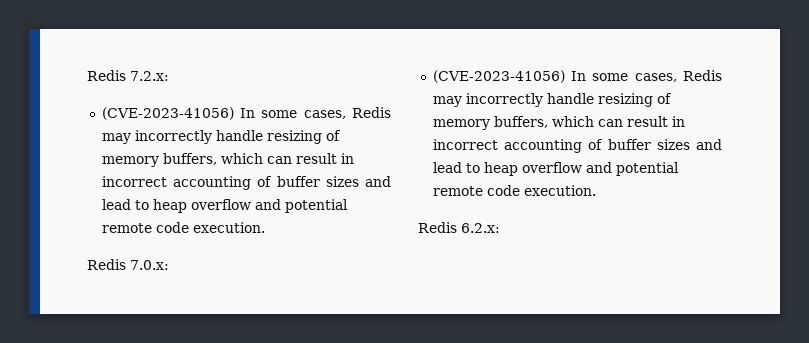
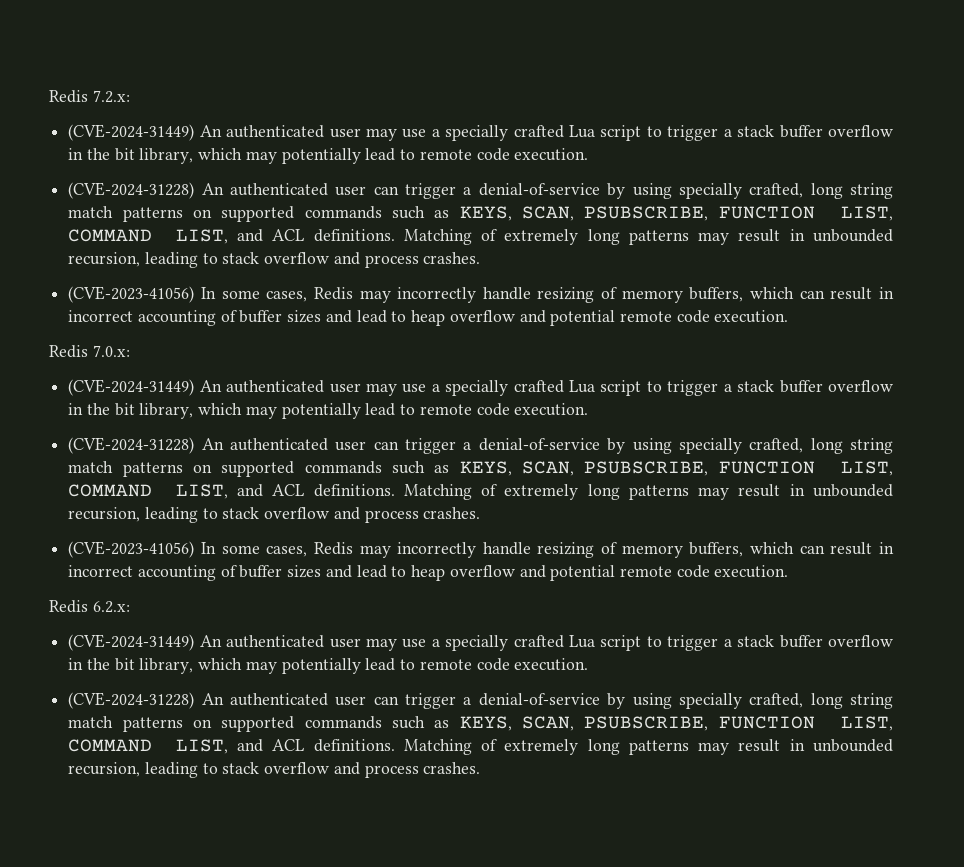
(169, 76) none -> [68,124,893,141] [68,148,589,164] [68,182,894,199] [68,206,893,222] [68,229,893,245] [68,252,481,268] // (CVE-2024-31449) An authenticated user may use a specially crafted Lua script to trigger a stack buffer overflow in the bit library, which may potentially lead to remote code execution. // (CVE-2024-31228) An authenticated user can trigger a denial-of-service by using specially crafted, long string match patterns on supported commands such as KEYS, SCAN, PSUBSCRIBE, FUNCTION LIST, COMMAND LIST, and ACL definitions. Matching of extremely long patterns may result in unbounded recursion, leading to stack overflow and process crashes.
(169, 265) none -> [68,379,893,396] [68,403,589,419] [68,437,894,454] [68,461,893,477] [68,484,893,500] [68,507,481,523] // (CVE-2024-31449) An authenticated user may use a specially crafted Lua script to trigger a stack buffer overflow in the bit library, which may potentially lead to remote code execution. // (CVE-2024-31228) An authenticated user can trigger a denial-of-service by using specially crafted, long string match patterns on supported commands such as KEYS, SCAN, PSUBSCRIBE, FUNCTION LIST, COMMAND LIST, and ACL definitions. Matching of extremely long patterns may result in unbounded recursion, leading to stack overflow and process crashes.
(500, 228) none -> [68,634,893,651] [68,658,589,674] [68,692,894,709] [68,716,893,732] [68,739,893,755] [68,762,481,778] // (CVE-2024-31449) An authenticated user may use a specially crafted Lua script to trigger a stack buffer overflow in the bit library, which may potentially lead to remote code execution. // (CVE-2024-31228) An authenticated user can trigger a denial-of-service by using specially crafted, long string match patterns on supported commands such as KEYS, SCAN, PSUBSCRIBE, FUNCTION LIST, COMMAND LIST, and ACL definitions. Matching of extremely long patterns may result in unbounded recursion, leading to stack overflow and process crashes.

